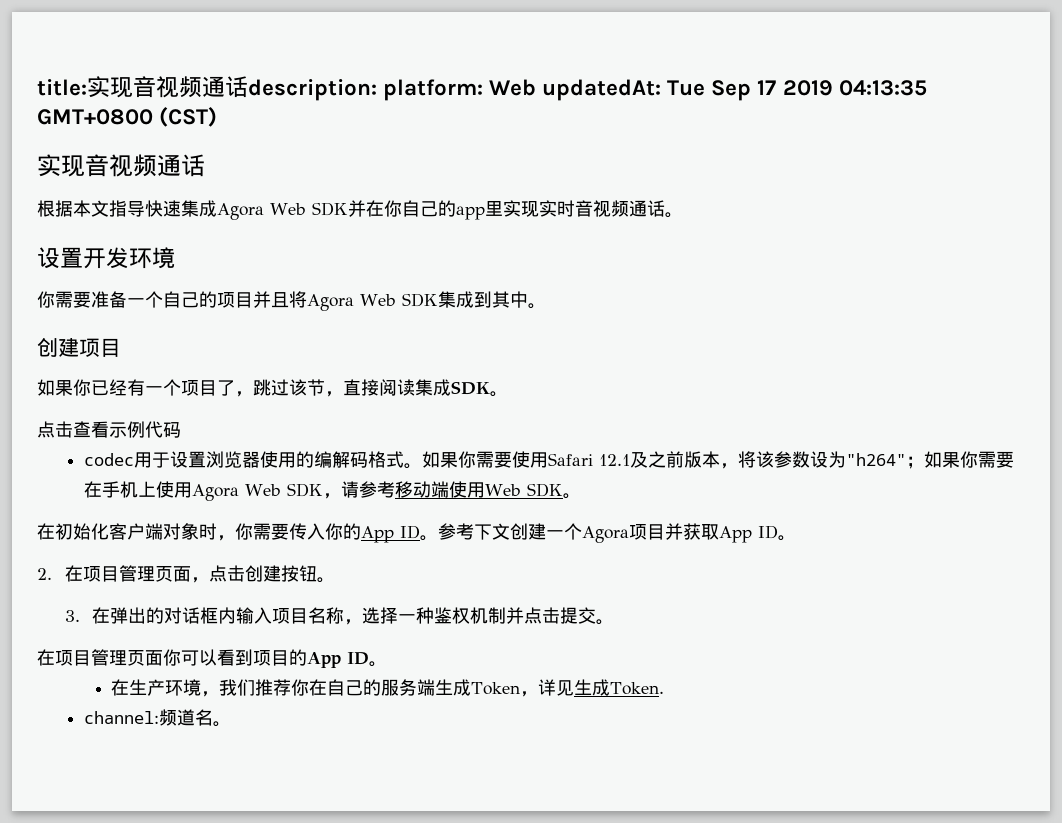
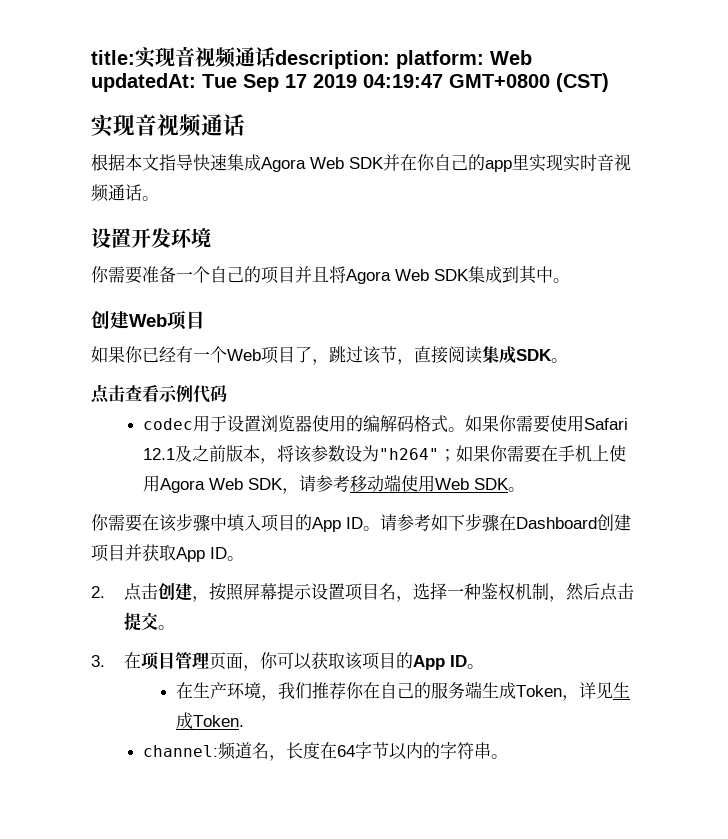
[838,80,927,96] 04:13:35 -> [363,74,443,88] 04:19:47
(79, 347) none -> [129,314,167,327] Web
(181, 387) none -> [227,349,261,361] Web
[37,523,629,543] 在初始化客户端对象时，你需要传入你的App ID。参考下文创建一个Agora -> [91,513,631,532] 你需要在该步骤中填入项目的App ID。请参考如下步骤在Dashboard创建
[64,565,335,583] [64,607,615,625] [37,649,253,666] 在项目管理页面，点击创建按钮。 // 3.在弹出的对话框内输入项目名称，选择一种鉴权机制并点击提交。 // 在项目管理页面你可以看到 -> [124,582,635,602] [124,612,176,631] [91,652,364,671] 点击创建，按照屏幕提示设置项目名，选择一种鉴权机制，然后点击提交。 // 3.在项目管理页面，你可以获取该
(213, 717) none -> [269,742,492,761] ，长度在64字节以内的字符串

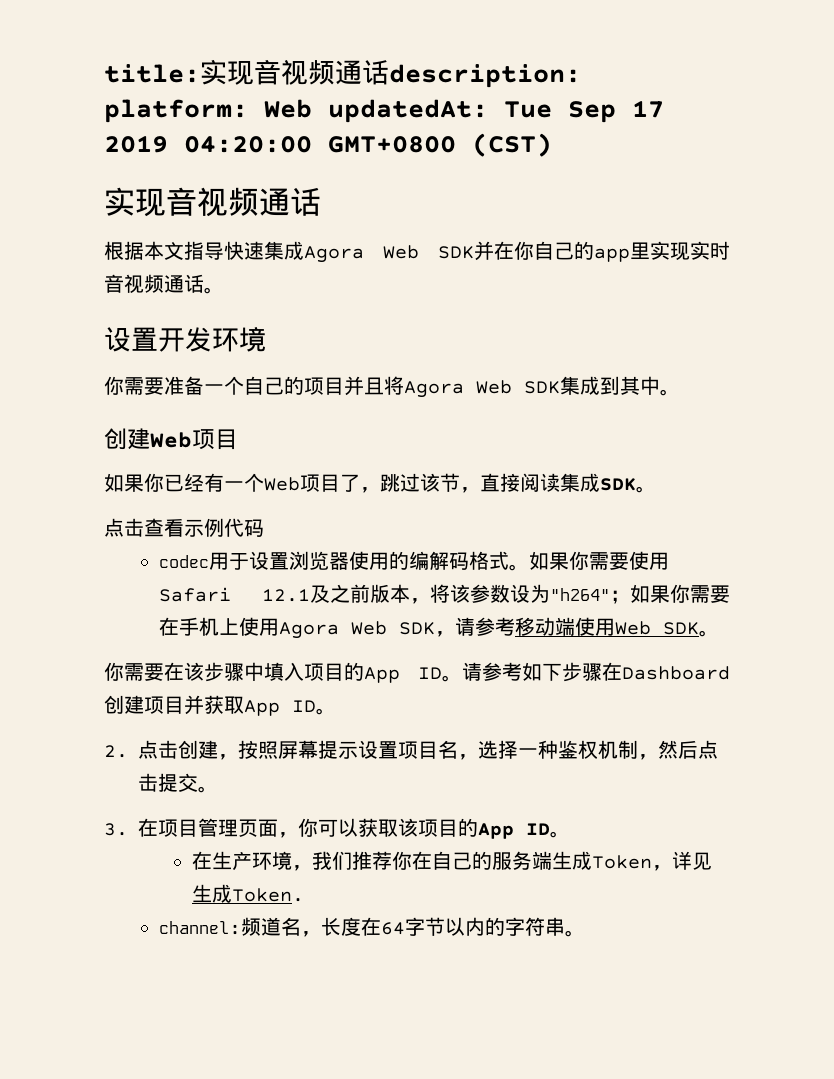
[363,74,443,88] 04:19:47 -> [184,136,312,153] 04:20:00

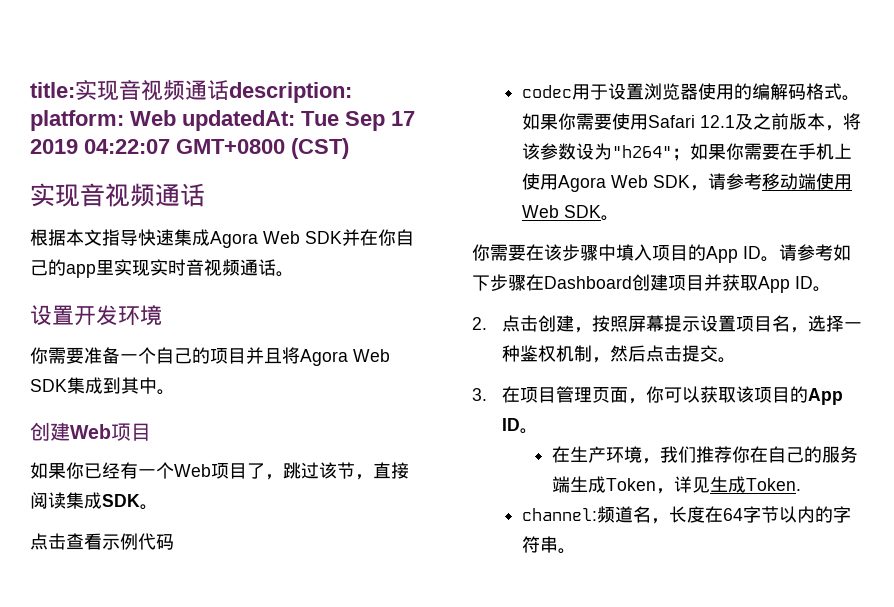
[184,136,312,153] 04:20:00 -> [84,139,170,154] 04:22:07

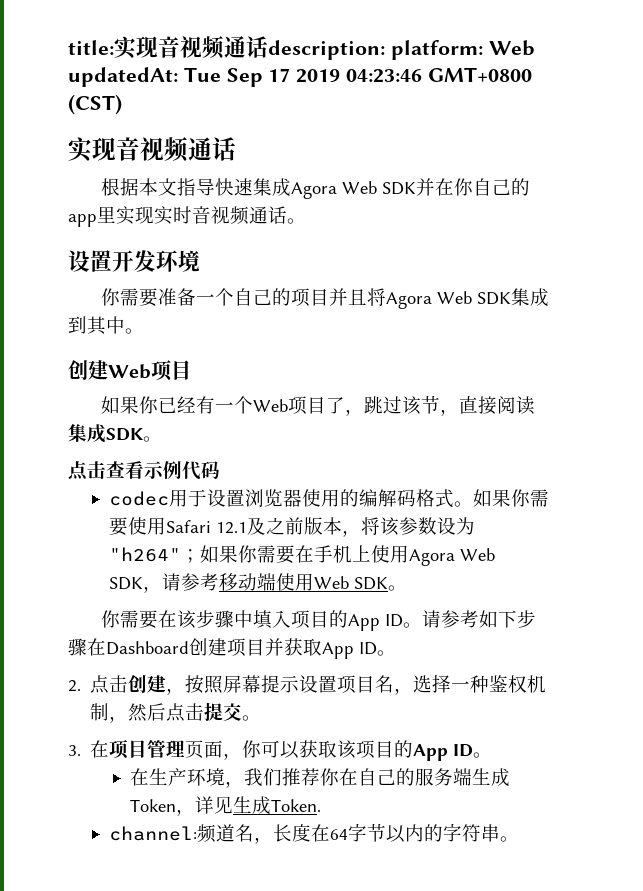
[84,139,170,154] 04:22:07 -> [346,69,423,83] 04:23:46

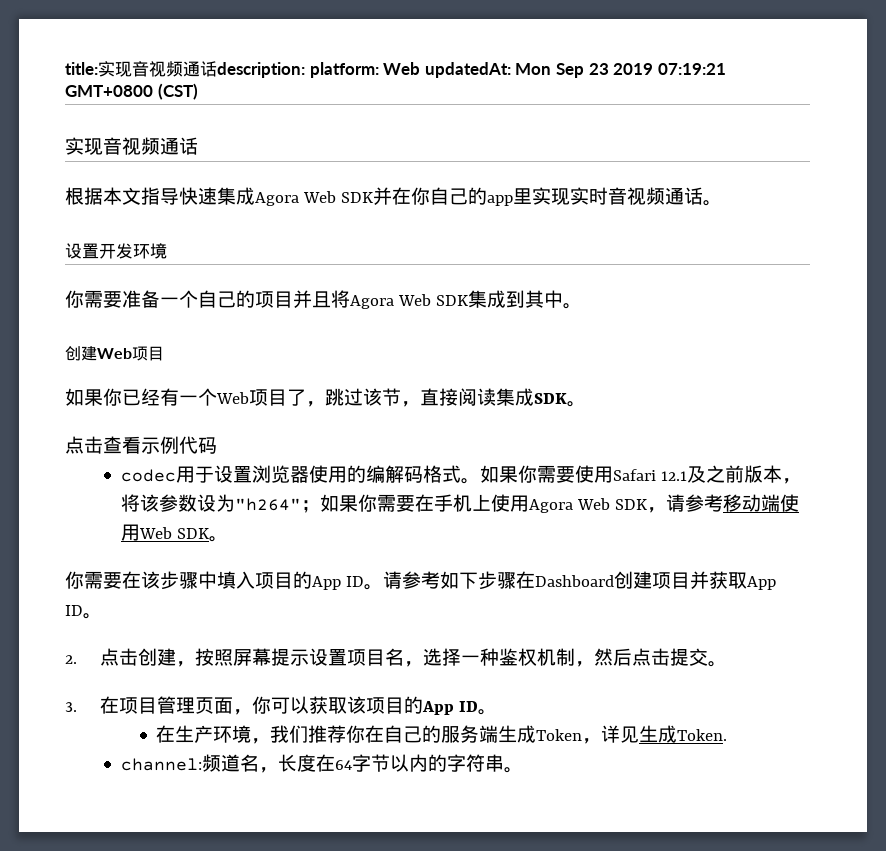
[183,67,423,87] Tue Sep 17 2019 04:23:46 -> [515,63,726,78] Mon Sep 23 2019 07:19:21

